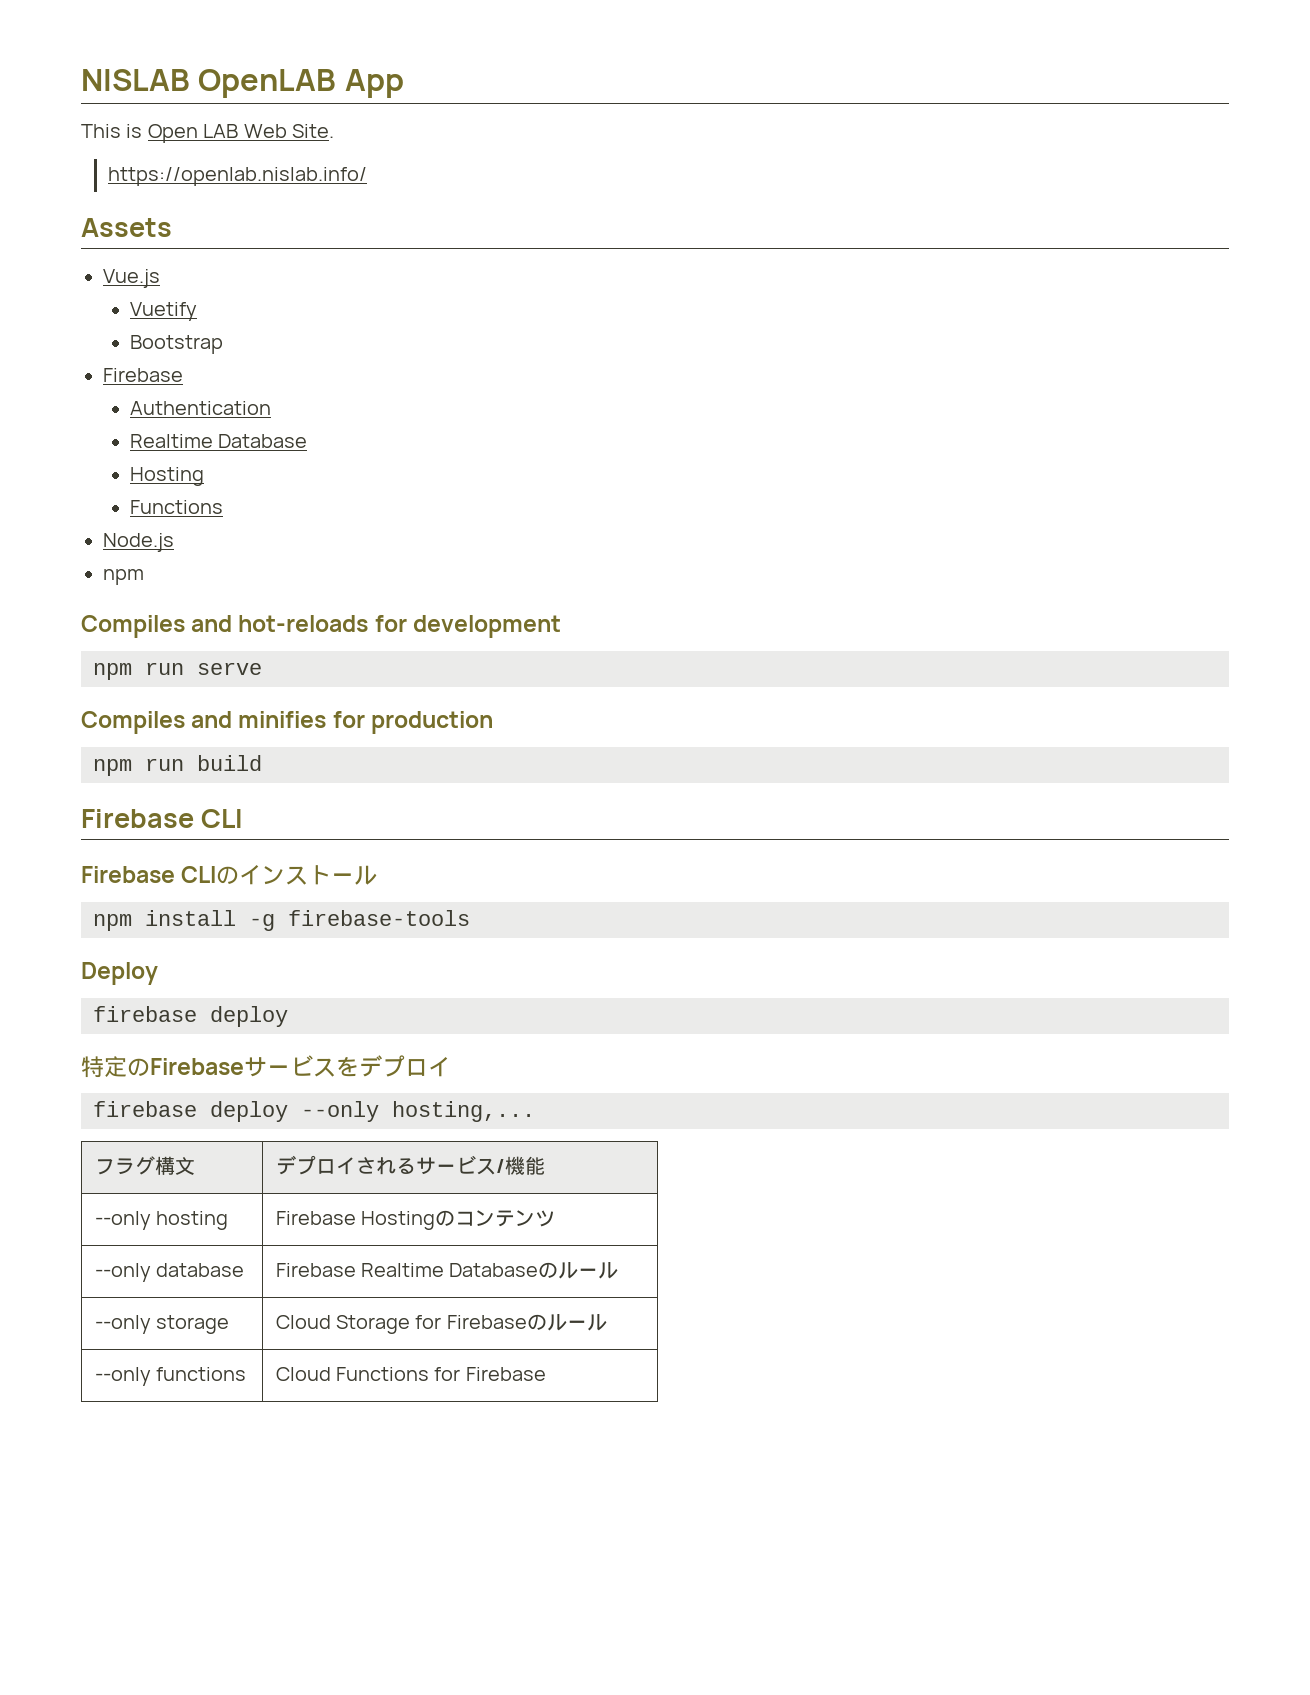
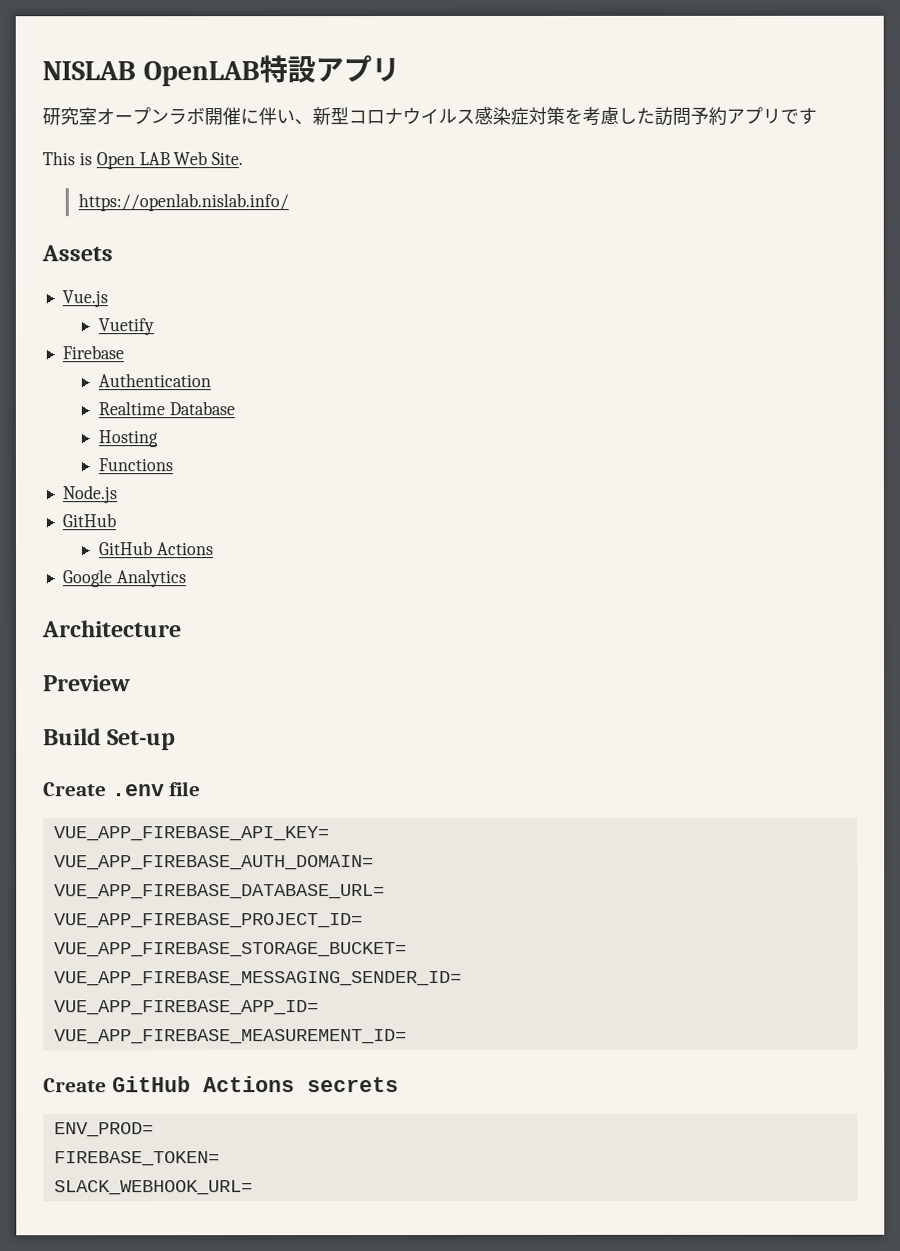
[344,69,404,98] App -> [258,55,400,84] [42,106,817,126] 特設アプリ // 研究室オープンラボ開催に伴い、新型コロナウイルス感染症対策を考慮した訪問予約アプリです
[129,335,223,354] // Bootstrap -> (154, 327) none
[103,569,144,585] [81,615,561,638] [93,662,262,680] [81,711,493,734] [93,755,262,776] [81,809,244,828] [81,865,378,885] [93,910,470,931] [81,962,158,985] [93,1006,288,1027] [81,1055,451,1078] [93,1101,535,1122] [94,1156,195,1175] [275,1155,545,1175] [94,1211,229,1230] [275,1210,556,1230] [94,1263,245,1282] [275,1262,619,1279] [94,1315,230,1334] [275,1314,607,1334] [94,1367,247,1386] [275,1367,546,1381] npm // Compiles and hot-reloads for development // npm run serve // Compiles and minifies for production // npm run build // Firebase CLI // Firebase CLIのインストール // npm install -g firebase-tools // Deploy // firebase deploy // 特定のFirebaseサービスをデプロイ // firebase deploy --only hosting,... // フラグ構文 | デプロイされるサービス/機能 // --only hosting | Firebase Hostingのコンテンツ // --only database | Firebase Realtime Databaseのルール // --only storage | Cloud Storage for Firebaseのルール // --only functions | Cloud Functions for Firebase -> [61,513,116,528] [97,541,213,556] [61,569,186,588] [41,620,182,638] [43,675,131,692] [43,728,177,751] [43,781,202,797] [53,826,330,842] [53,855,374,871] [53,884,385,900] [53,913,363,929] [53,942,407,958] [53,970,462,987] [53,1000,319,1016] [53,1029,407,1045] [43,1076,399,1093] [53,1122,154,1138] [53,1151,220,1167] [53,1180,253,1196] GitHub // GitHub Actions // Google Analytics // Architecture // Preview // Build Set-up // Create .env file // VUE_APP_FIREBASE_API_KEY= // VUE_APP_FIREBASE_AUTH_DOMAIN= // VUE_APP_FIREBASE_DATABASE_URL= // VUE_APP_FIREBASE_PROJECT_ID= // VUE_APP_FIREBASE_STORAGE_BUCKET= // VUE_APP_FIREBASE_MESSAGING_SENDER_ID= // VUE_APP_FIREBASE_APP_ID= // VUE_APP_FIREBASE_MEASUREMENT_ID= // Create GitHub Actions secrets // ENV_PROD= // FIREBASE_TOKEN= // SLACK_WEBHOOK_URL=

